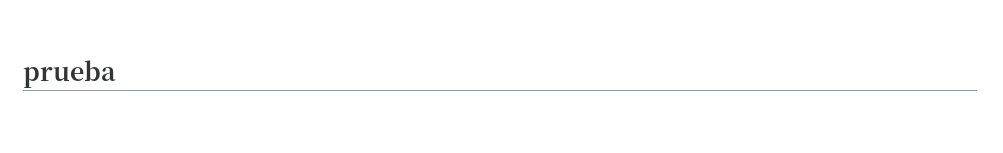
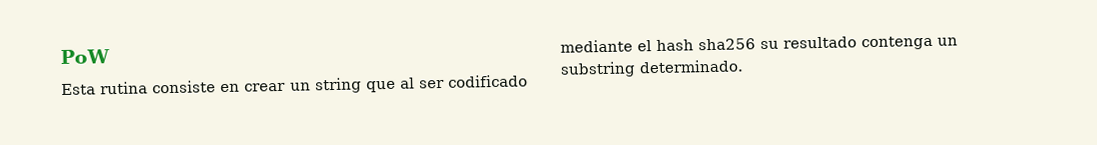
[23,60,116,88] prueba -> [60,49,110,65] [61,74,528,96] [560,35,958,53] [560,59,744,78] PoW // Esta rutina consiste en crear un string que al ser codificado mediante el hash sha256 su resultado contenga un substring determinado.

